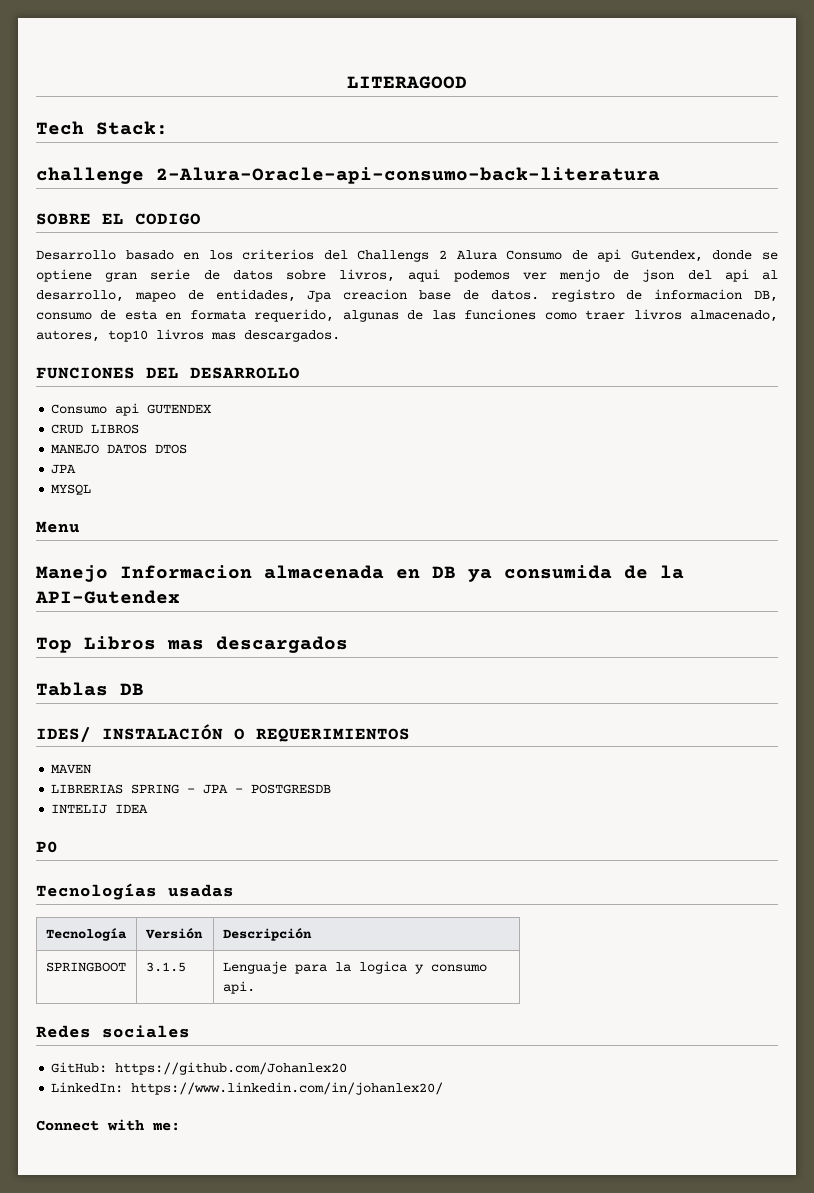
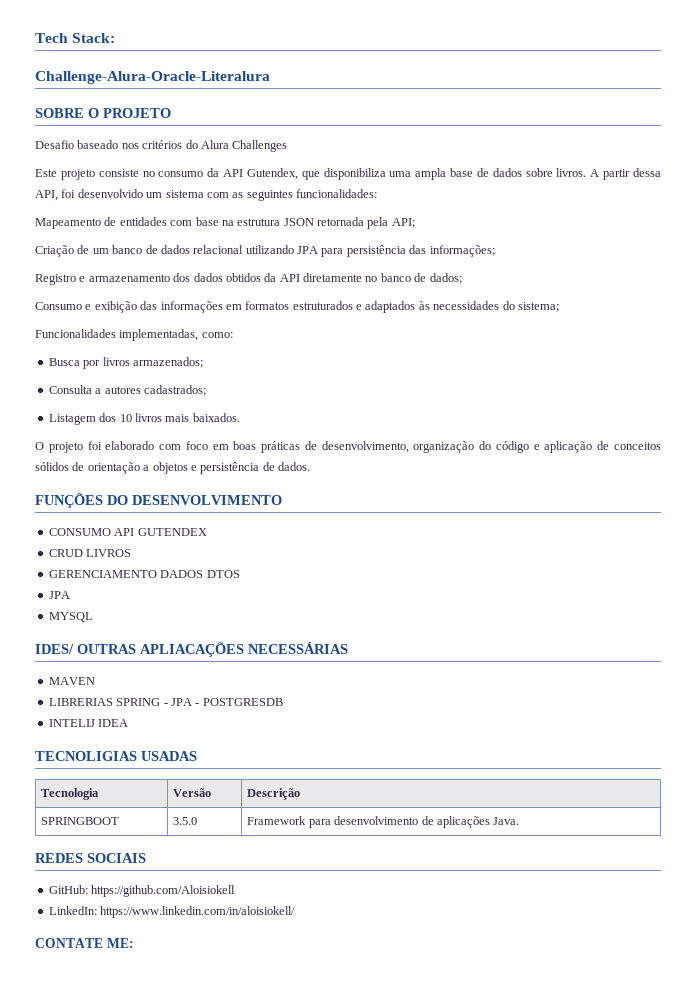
[347,76,467,89] LITERAGOOD // -> (35, 38) none
[36,167,660,184] challenge 2-Alura-Oracle-api-consumo-back-literatura -> [35,71,270,84] Challenge-Alura-Oracle-Literalura
[102,213,201,225] [36,249,778,262] [36,269,779,282] [36,289,778,302] [36,309,778,322] [36,329,340,342] [36,367,300,379] [51,403,140,416] EL CODIGO // Desarrollo basado en los criterios del Challengs 2 Alura Consumo de api Gutendex, donde se optiene gran serie de datos sobre livros, aqui podemos ver menjo de json del api al desarrollo, mapeo de entidades, Jpa creacion base de datos. registro de informacion DB, consumo de esta en formata requerido, algunas de las funciones como traer livros almacenado, autores, top10 livros mas descargados. // FUNCIONES DEL DESARROLLO // Consumo api -> [88,108,171,118] [35,140,288,152] [35,168,662,180] [35,189,377,201] [35,217,415,229] [35,245,495,257] [35,273,462,285] [35,301,559,313] [35,329,233,341] [48,357,203,369] [48,385,206,396] [48,413,240,425] [35,441,661,453] [35,462,310,474] [35,493,282,508] [48,528,135,536] O PROJETO // Desafio baseado nos critérios do Alura Challenges // Este projeto consiste no consumo da API Gutendex, que disponibiliza uma ampla base de dados sobre livros. A partir dessa API, foi desenvolvido um sistema com as seguintes funcionalidades: // Mapeamento de entidades com base na estrutura JSON retornada pela API; // Criação de um banco de dados relacional utilizando JPA para persistência das informações; // Registro e armazenamento dos dados obtidos da API diretamente no banco de dados; // Consumo e exibição das informações em formatos estruturados e adaptados às necessidades do sistema; // Funcionalidades implementadas, como: // Busca por livros armazenados; // Consulta a autores cadastrados; // Listagem dos 10 livros mais baixados. // O projeto foi elaborado com foco em boas práticas de desenvolvimento, organização do código e aplicação de conceitos sólidos de orientação a objetos e persistência de dados. // FUNÇÕES DO DESENVOLVIMENTO // CONSUMO API
[91,424,140,434] [51,444,148,454] LIBROS // MANEJO DATOS -> [86,549,132,557] [48,570,204,578] LIVROS // GERENCIAMENTO DADOS
[36,521,80,533] [36,565,684,582] [35,590,180,604] [36,636,348,653] [36,682,144,696] [36,724,410,743] Menu // Manejo Informacion almacenada en DB ya consumida de la API-Gutendex // Top Libros mas descargados // Tablas DB // IDES/ INSTALACIÓN O REQUERIMIENTOS -> [35,642,348,657] IDES/ OUTRAS APLIACAÇÕES NECESSÁRIAS
[36,841,58,853] [36,883,234,900] [45,928,127,941] [144,928,203,939] [222,928,312,941] [45,962,126,972] [145,962,186,972] [222,961,487,974] [222,981,255,994] [36,1025,190,1038] P0 // Tecnologías usadas // Tecnología | Versión | Descripción // SPRINGBOOT | 3.1.5 | Lenguaje para la logica y consumo api. // Redes sociales -> [35,751,197,761] [41,788,100,800] [173,788,212,797] [247,788,301,800] [41,817,120,825] [173,817,198,825] [247,816,520,828] [35,853,146,863] TECNOLIGIAS USADAS // Tecnologia | Versão | Descrição // SPRINGBOOT | 3.5.0 | Framework para desenvolvimento de aplicações Java. // REDES SOCIAIS
[115,1062,348,1075] https://github.com/Johanlex20 -> [91,885,236,897] https://github.com/Aloisiokell
[131,1082,444,1095] [36,1119,180,1131] https://www.linkedin.com/in/johanlex20/ // Connect with me: -> [100,906,296,918] [35,938,134,948] https://www.linkedin.com/in/aloisiokell/ // CONTATE ME:

